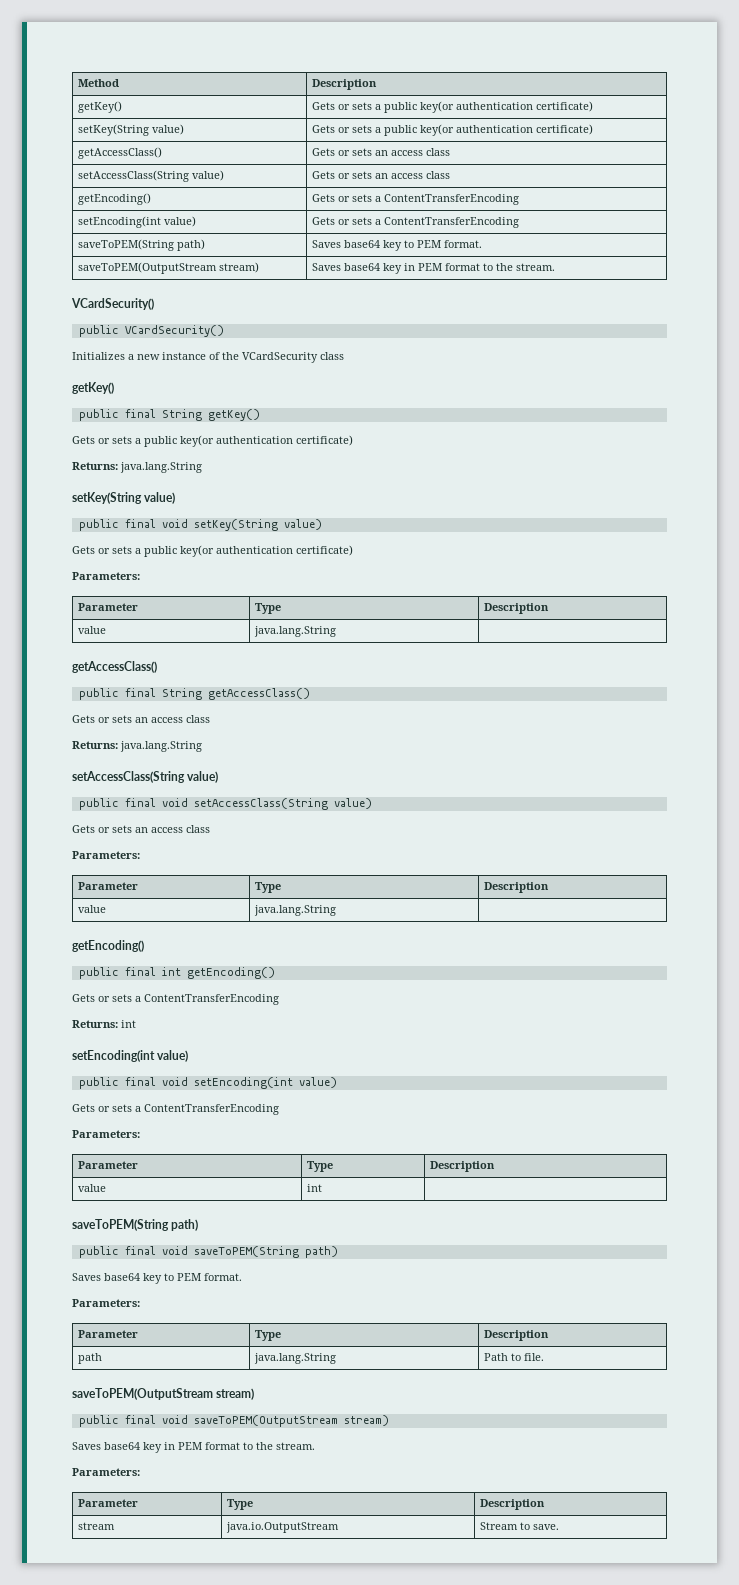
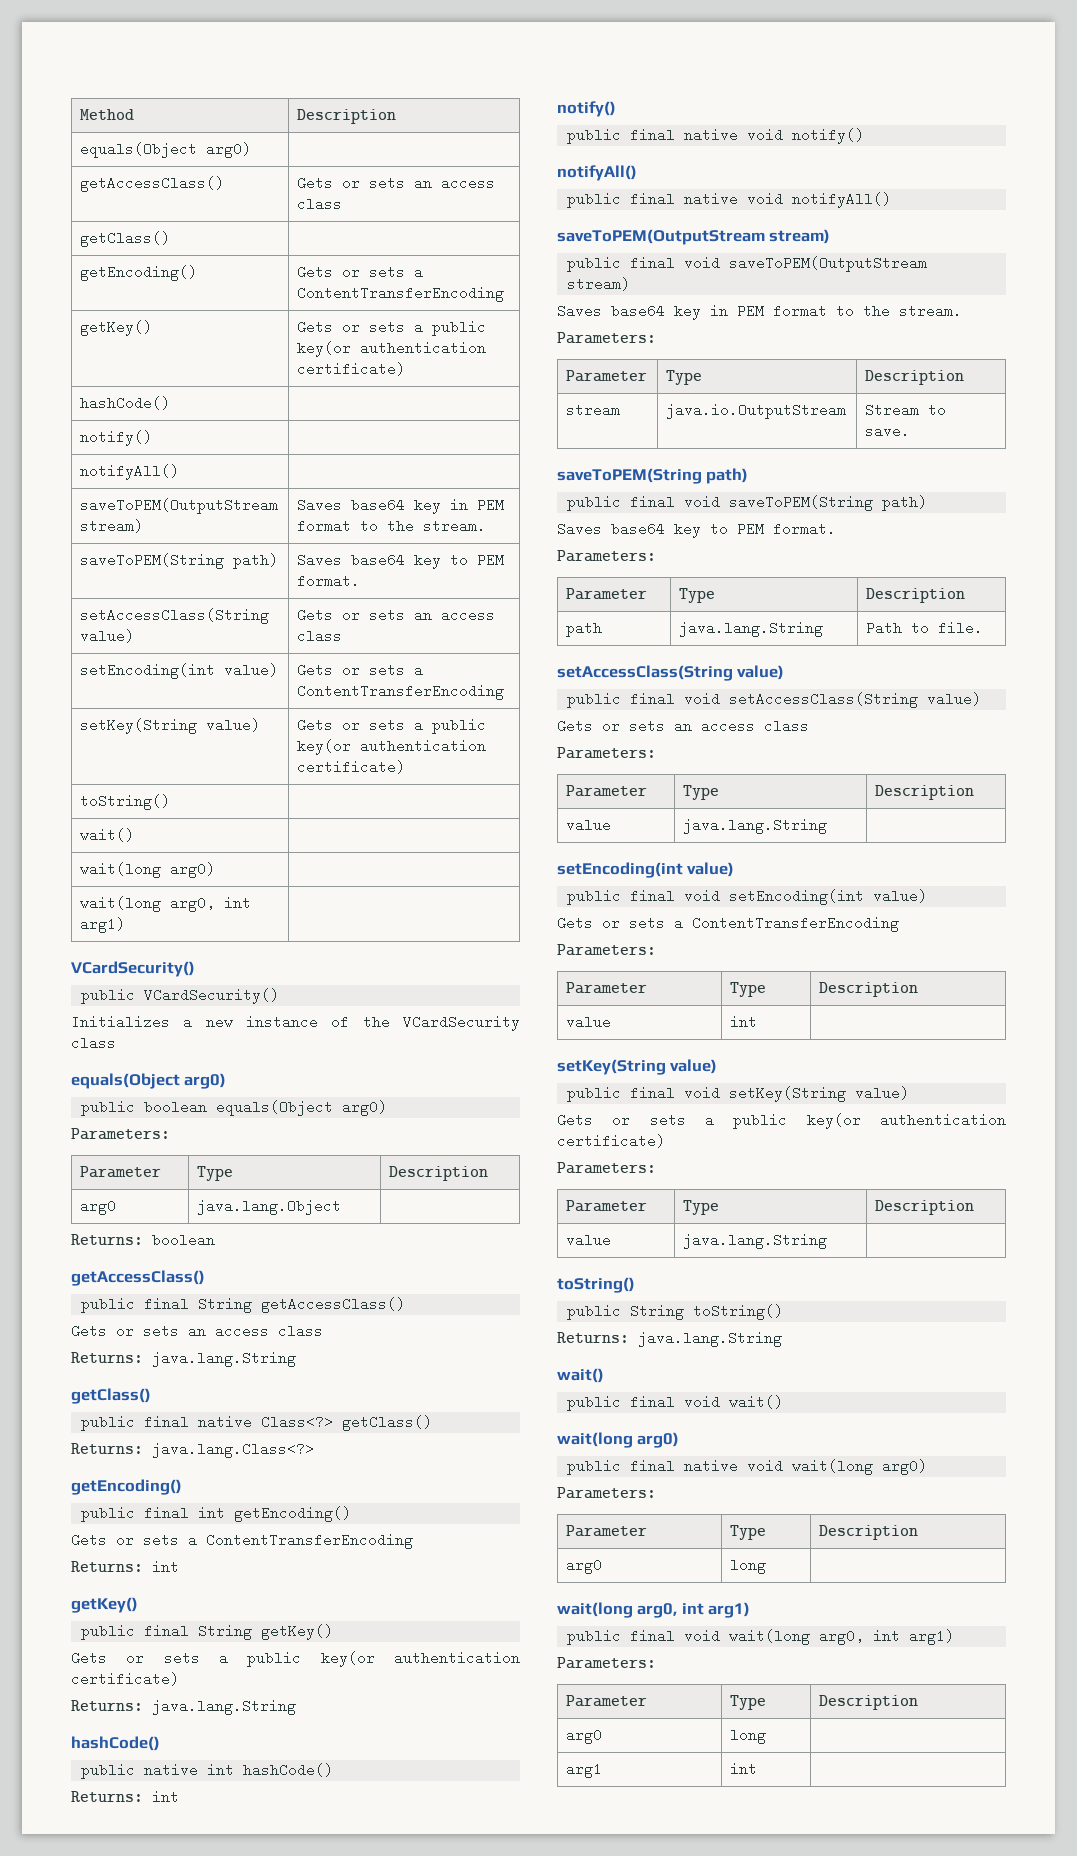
(378, 84) none -> [79,142,251,158] [79,176,224,192] [296,176,495,190] [296,197,342,211] [79,231,170,247] [79,265,197,281] [296,265,423,279] [296,286,504,302] // equals(Object arg0) | // getAccessClass() | Gets or sets an access class // getClass() | // getEncoding() | Gets or sets a ContentTransferEncoding
(594, 106) none -> [79,396,170,410] [79,430,152,446] [79,464,179,480] [79,498,278,514] [79,519,143,533] [296,498,504,514] [296,519,486,533] [79,553,278,569] [296,553,504,569] [296,574,360,588] [79,608,269,624] [79,629,134,643] [296,608,495,622] [296,629,342,643] [79,663,278,679] [296,663,423,677] [296,684,504,700] // hashCode() | // notify() | // notifyAll() | // saveToPEM(OutputStream stream) | Saves base64 key in PEM format to the stream. // saveToPEM(String path) | Saves base64 key to PEM format. // setAccessClass(String value) | Gets or sets an access class // setEncoding(int value) | Gets or sets a ContentTransferEncoding
[78,147,163,159] [312,148,451,156] [78,170,225,182] [312,171,451,179] [78,193,152,205] [312,194,520,205] [78,216,197,228] [312,217,520,228] [78,239,206,251] [312,240,483,251] [78,262,260,274] [312,263,556,274] getAccessClass() | Gets or sets an access class // setAccessClass(String value) | Gets or sets an access class // getEncoding() | Gets or sets a ContentTransferEncoding // setEncoding(int value) | Gets or sets a ContentTransferEncoding // saveToPEM(String path) | Saves base64 key to PEM format. // saveToPEM(OutputStream stream) | Saves base64 key in PEM format to the stream. -> [79,794,170,810] [79,828,134,842] [79,862,215,878] [79,896,251,912] [79,917,125,933] toString() | // wait() | // wait(long arg0) | // wait(long arg0, int arg1) |
(344, 356) none -> [71,1073,227,1089] [80,1100,387,1116] [71,1128,170,1140] [79,1166,161,1178] [196,1166,233,1181] [388,1166,488,1181] [79,1199,116,1215] [196,1199,341,1215] [71,1233,215,1247] [71,1270,205,1286] [80,1297,405,1313] [71,1324,323,1338] [71,1351,296,1367] [71,1388,151,1404] [80,1415,432,1431] [71,1442,314,1458] [71,1479,182,1495] [80,1506,351,1522] [71,1533,413,1549] [71,1561,179,1572] // equals(Object arg0) // public boolean equals(Object arg0) // Parameters: // Parameter | Type | Description // arg0 | java.lang.Object | // Returns: boolean // getAccessClass() // public final String getAccessClass() // Gets or sets an access class // Returns: java.lang.String // getClass() // public final native Class<?> getClass() // Returns: java.lang.Class<?> // getEncoding() // public final int getEncoding() // Gets or sets a ContentTransferEncoding // Returns: int
[72,492,176,504] [78,519,322,531] [72,545,353,557] [72,572,140,580] [78,603,139,611] [255,603,282,614] [484,603,550,614] [78,626,107,634] [254,626,337,637] [72,661,157,673] [78,688,310,700] [72,715,210,723] [72,741,202,752] [72,771,219,783] [78,798,372,810] [72,825,210,833] [72,851,140,859] [78,882,139,890] [255,882,282,893] [484,882,550,893] [78,905,107,913] [254,905,337,916] [72,940,144,952] [78,967,275,979] [72,994,279,1005] [72,1020,136,1028] [72,1050,189,1062] [78,1077,337,1089] [72,1104,279,1115] [72,1130,140,1138] [78,1161,139,1169] [307,1161,334,1172] [430,1161,496,1172] [78,1184,107,1192] [307,1184,323,1192] [72,1219,199,1231] [78,1246,338,1258] [72,1273,242,1284] [72,1299,140,1307] [78,1330,139,1338] [255,1330,282,1341] [484,1330,550,1341] [78,1353,103,1364] [254,1353,337,1364] [484,1353,545,1361] setKey(String value) // public final void setKey(String value) // Gets or sets a public key(or authentication certificate) // Parameters: // Parameter | Type | Description // value | java.lang.String | // getAccessClass() // public final String getAccessClass() // Gets or sets an access class // Returns: java.lang.String // setAccessClass(String value) // public final void setAccessClass(String value) // Gets or sets an access class // Parameters: // Parameter | Type | Description // value | java.lang.String | // getEncoding() // public final int getEncoding() // Gets or sets a ContentTransferEncoding // Returns: int // setEncoding(int value) // public final void setEncoding(int value) // Gets or sets a ContentTransferEncoding // Parameters: // Parameter | Type | Description // value | int | // saveToPEM(String path) // public final void saveToPEM(String path) // Saves base64 key to PEM format. // Parameters: // Parameter | Type | Description // path | java.lang.String | Path to file. -> [71,1736,160,1751] [80,1763,333,1779] [71,1791,179,1802] [557,101,616,117] [566,128,864,144] [557,165,637,181] [566,192,891,208] hashCode() // public native int hashCode() // Returns: int // notify() // public final native void notify() // notifyAll() // public final native void notifyAll()
(560, 1527) none -> [557,468,749,484] [566,495,927,511] [557,522,836,538] [557,550,656,562] [565,588,647,600] [678,588,715,603] [865,588,965,603] [565,621,602,637] [678,621,823,637] [865,621,983,635] [557,665,785,681] [566,692,981,708] [557,719,809,733] [557,747,656,759] [565,785,647,797] [682,785,719,800] [874,785,974,800] [565,818,611,832] [682,818,827,834] [557,862,735,878] [566,889,927,905] [557,916,899,932] [557,944,656,956] [565,982,647,994] [729,982,766,997] [818,982,918,997] [565,1015,611,1029] [729,1016,757,1027] [557,1059,718,1075] [566,1086,909,1102] [557,1113,1006,1129] [557,1134,665,1148] [557,1162,656,1174] [565,1200,647,1212] [682,1200,719,1215] [874,1200,974,1215] [565,1233,611,1247] [682,1233,827,1249] [557,1277,635,1293] [566,1304,783,1320] [557,1331,782,1347] [557,1368,604,1383] [566,1395,783,1411] [557,1432,680,1448] [566,1459,927,1475] [557,1487,656,1499] [565,1525,647,1537] [729,1525,766,1540] [818,1525,918,1540] [565,1558,602,1574] [729,1560,766,1574] [557,1602,751,1618] [566,1629,954,1645] [557,1657,656,1669] [565,1695,647,1707] [729,1695,766,1710] [818,1695,918,1710] [565,1728,602,1744] [729,1730,766,1744] [565,1762,602,1778] [729,1763,757,1774] // saveToPEM(String path) // public final void saveToPEM(String path) // Saves base64 key to PEM format. // Parameters: // Parameter | Type | Description // path | java.lang.String | Path to file. // setAccessClass(String value) // public final void setAccessClass(String value) // Gets or sets an access class // Parameters: // Parameter | Type | Description // value | java.lang.String | // setEncoding(int value) // public final void setEncoding(int value) // Gets or sets a ContentTransferEncoding // Parameters: // Parameter | Type | Description // value | int | // setKey(String value) // public final void setKey(String value) // Gets or sets a public key(or authentication certificate) // Parameters: // Parameter | Type | Description // value | java.lang.String | // toString() // public String toString() // Returns: java.lang.String // wait() // public final void wait() // wait(long arg0) // public final native void wait(long arg0) // Parameters: // Parameter | Type | Description // arg0 | long | // wait(long arg0, int arg1) // public final void wait(long arg0, int arg1) // Parameters: // Parameter | Type | Description // arg0 | long | // arg1 | int |

